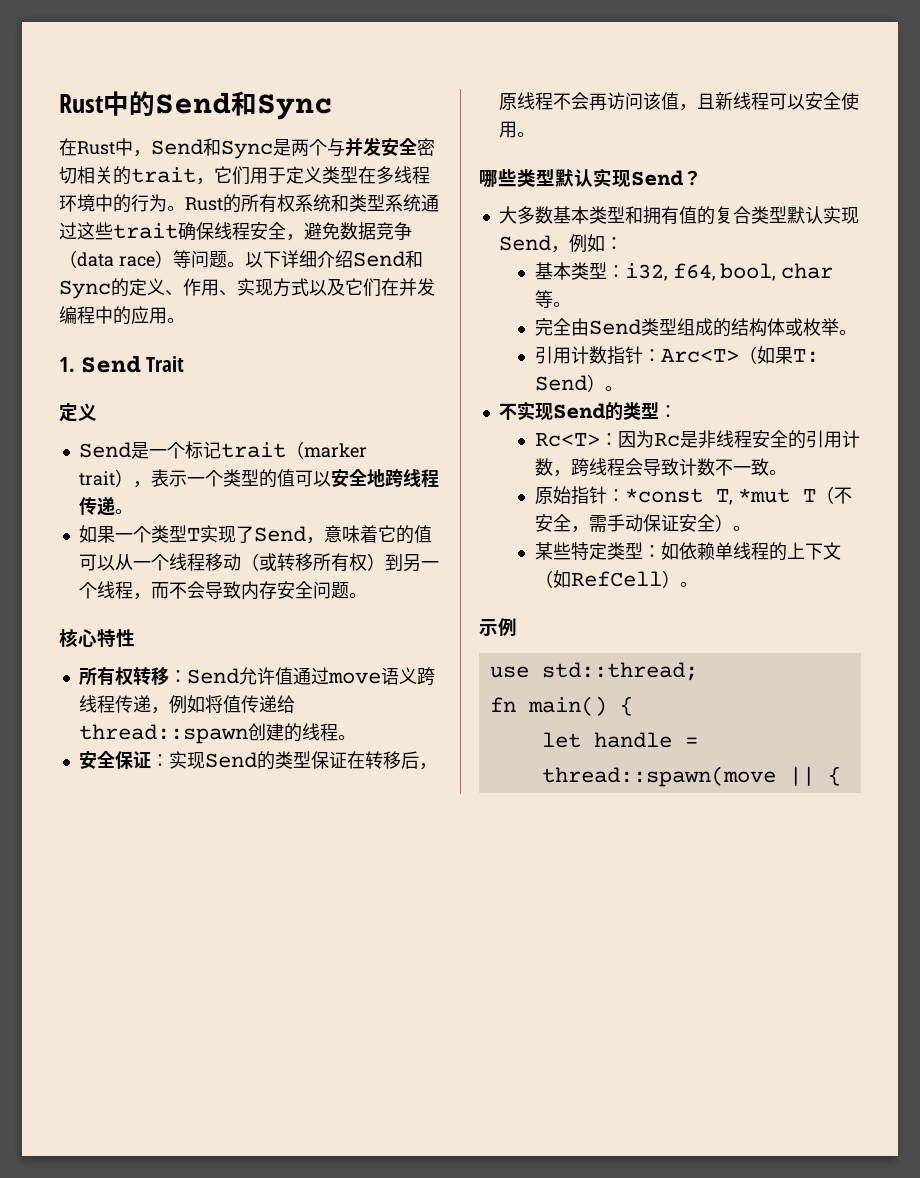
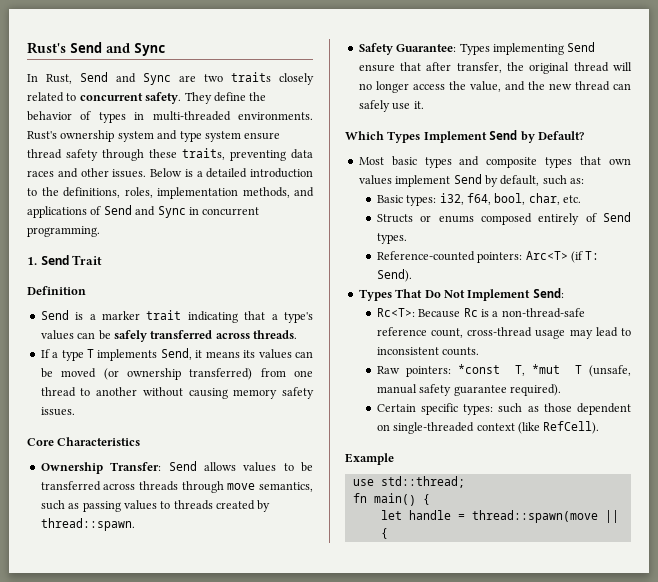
[59,91,333,120] [59,137,435,159] [59,166,430,185] [59,194,439,213] [59,222,412,241] [59,250,423,268] [59,278,435,299] [59,306,185,325] Rust中的Send和Sync // 在Rust中，Send和Sync是两个与并发安全密切相关的trait，它们用于定义类型在多线程环境中的行为。Rust的所有权系统和类型系统通过这些trait确保线程安全，避免数据竞争（data race）等问题。以下详细介绍Send和Sync的定义、作用、实现方式以及它们在并发编程中的应用。 -> [27,42,166,56] [27,72,314,85] [27,92,267,104] [27,111,313,123] [27,130,281,142] [27,148,313,161] [27,168,313,178] [27,187,314,199] [27,205,260,218] [27,226,100,237] Rust's Send and Sync // In Rust, Send and Sync are two traits closely related to concurrent safety. They define the behavior of types in multi-threaded environments. Rust's ownership system and type system ensure thread safety through these traits, preventing data races and other issues. Below is a detailed introduction to the definitions, roles, implementation methods, and applications of Send and Sync in concurrent programming.
[59,403,97,422] [78,441,367,459] [78,469,439,488] [78,496,133,516] [78,525,432,544] [78,553,439,572] [78,581,367,600] [59,629,135,648] [78,667,435,686] [78,695,295,714] [78,723,356,744] [78,751,437,770] [498,92,859,111] [498,121,535,138] [479,168,702,188] [498,206,859,225] [498,234,623,253] [534,262,834,281] [534,290,571,308] [534,318,857,337] [534,346,819,365] [534,374,623,392] [498,401,677,421] [534,430,860,449] [534,458,787,477] [534,486,852,505] [534,514,751,533] [534,542,841,561] [534,570,698,588] [479,618,517,636] 定义 // Send是一个标记trait（marker trait），表示一个类型的值可以安全地跨线程传递。 // 如果一个类型T实现了Send，意味着它的值可以从一个线程移动（或转移所有权）到另一个线程，而不会导致内存安全问题。 // 核心特性 // 所有权转移：Send允许值通过move语义跨线程传递，例如将值传递给thread::spawn创建的线程。 // 安全保证：实现Send的类型保证在转移后，原线程不会再访问该值，且新线程可以安全使用。 // 哪些类型默认实现Send？ // 大多数基本类型和拥有值的复合类型默认实现Send，例如： // 基本类型：i32, f64, bool, char等。 // 完全由Send类型组成的结构体或枚举。 // 引用计数指针：Arc<T>（如果T: Send）。 // 不实现Send的类型： // Rc<T>：因为Rc是非线程安全的引用计数，跨线程会导致计数不一致。 // 原始指针：*const T, *mut T（不安全，需手动保证安全）。 // 某些特定类型：如依赖单线程的上下文（如RefCell）。 // 示例 -> [27,286,86,295] [40,310,313,323] [40,330,297,342] [40,348,314,361] [40,368,313,380] [40,387,314,399] [40,407,75,416] [27,437,141,446] [40,461,313,474] [40,481,313,493] [40,500,271,512] [40,518,135,531] [358,42,596,55] [358,62,632,74] [358,81,631,93] [358,100,424,112] [345,130,584,143] [358,156,631,168] [358,174,584,187] [376,193,582,206] [376,212,631,225] [376,233,407,244] [376,251,600,263] [376,269,412,282] [358,288,564,301] [376,308,585,318] [376,327,631,339] [376,347,480,356] [376,364,631,377] [376,384,562,396] [376,403,631,415] [376,421,600,434] [345,453,394,465] Definition // Send is a marker trait indicating that a type's values can be safely transferred across threads. // If a type T implements Send, it means its values can be moved (or ownership transferred) from one thread to another without causing memory safety issues. // Core Characteristics // Ownership Transfer: Send allows values to be transferred across threads through move semantics, such as passing values to threads created by thread::spawn. // Safety Guarantee: Types implementing Send ensure that after transfer, the original thread will no longer access the value, and the new thread can safely use it. // Which Types Implement Send by Default? // Most basic types and composite types that own values implement Send by default, such as: // Basic types: i32, f64, bool, char, etc. // Structs or enums composed entirely of Send types. // Reference-counted pointers: Arc<T> (if T: Send). // Types That Do Not Implement Send: // Rc<T>: Because Rc is a non-thread-safe reference count, cross-thread usage may lead to inconsistent counts. // Raw pointers: *const T, *mut T (unsafe, manual safety guarantee required). // Certain specific types: such as those dependent on single-threaded context (like RefCell). // Example

